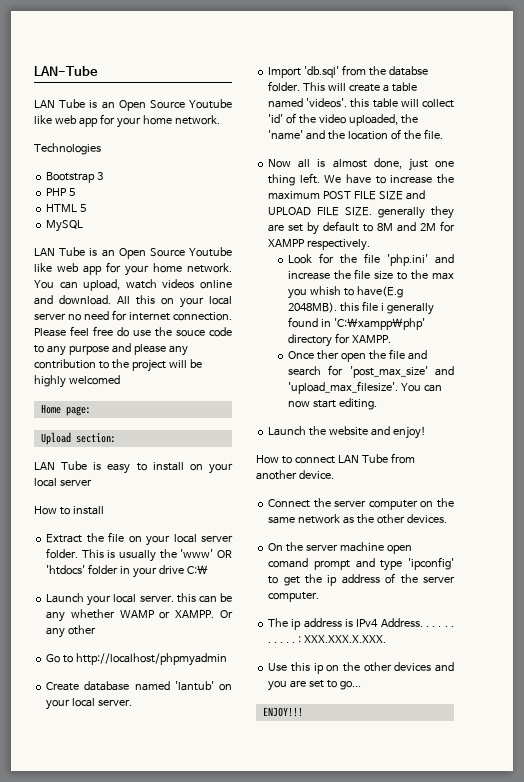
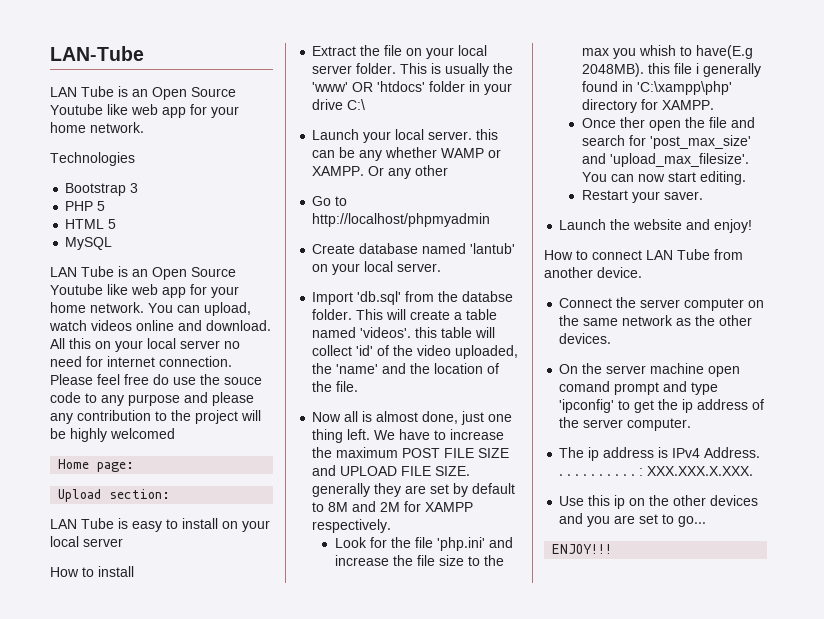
(377, 404) none -> [581,190,703,203] // Restart your saver.

